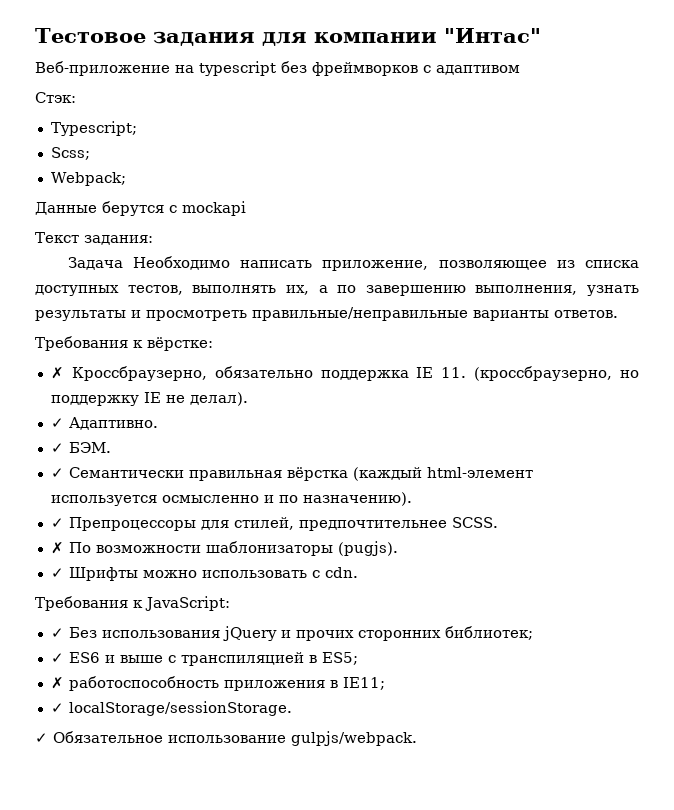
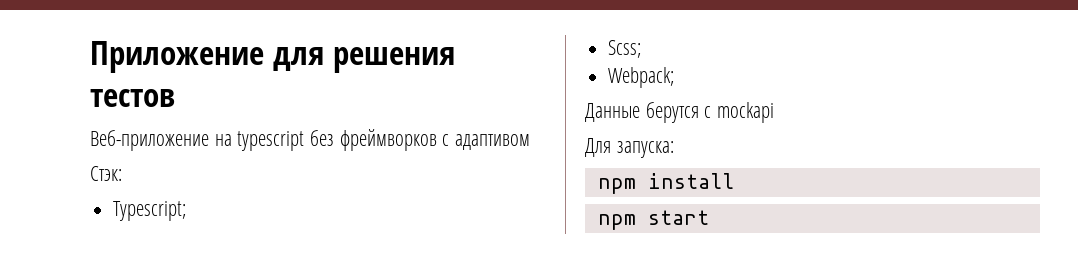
[35,28,541,46] Тестовое задания для компании "Интас" -> [90,41,455,73] [90,89,175,107] Приложение для решения тестов
[35,232,153,245] [67,256,639,271] [35,285,639,296] [35,307,618,321] [35,336,213,351] [50,366,639,381] [50,392,248,406] [50,417,158,430] [50,442,111,453] [50,467,533,481] [50,492,412,506] [50,517,498,531] [50,541,398,556] [50,567,358,581] [35,596,230,611] [50,626,533,641] [50,652,358,666] [50,676,385,691] [50,701,292,716] [35,731,417,746] Текст задания: // Задача Необходимо написать приложение, позволяющее из списка доступных тестов, выполнять их, а по завершению выполнения, узнать результаты и просмотреть правильные/неправильные варианты ответов. // Требования к вёрстке: // ✗ Кроссбраузерно, обязательно поддержка IE 11. (кроссбраузерно, но поддержку IE не делал). // ✓ Адаптивно. // ✓ БЭМ. // ✓ Семантически правильная вёрстка (каждый html-элемент используется осмысленно и по назначению). // ✓ Препроцессоры для стилей, предпочтительнее SCSS. // ✗ По возможности шаблонизаторы (pugjs). // ✓ Шрифты можно использовать с cdn. // Требования к JavaScript: // ✓ Без использования jQuery и прочих сторонних библиотек; // ✓ ES6 и выше с транспиляцией в ES5; // ✗ работоспособность приложения в IE11; // ✓ localStorage/sessionStorage. // ✓ Обязательное использование gulpjs/webpack. -> [585,138,674,158] [597,173,734,194] [597,210,709,230] Для запуска: // npm install // npm start

